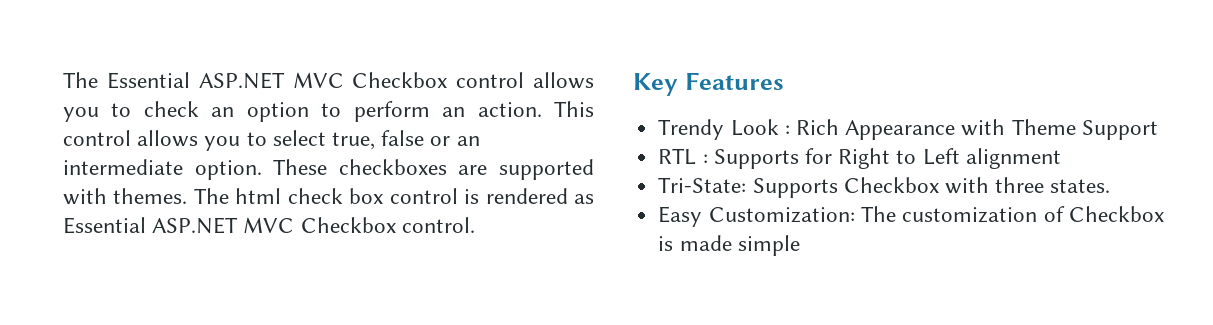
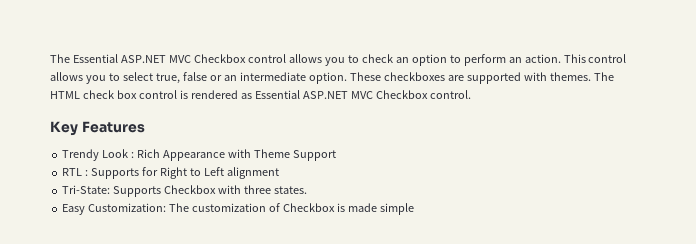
[235,188,282,204] html -> [50,91,80,99] HTML

